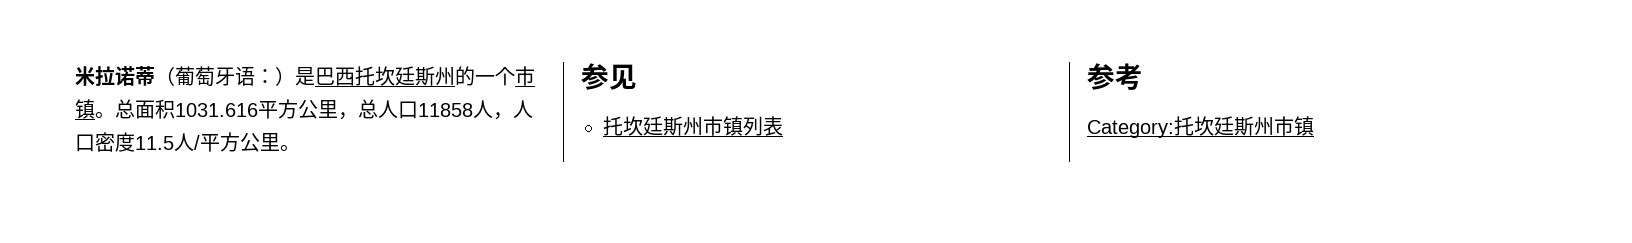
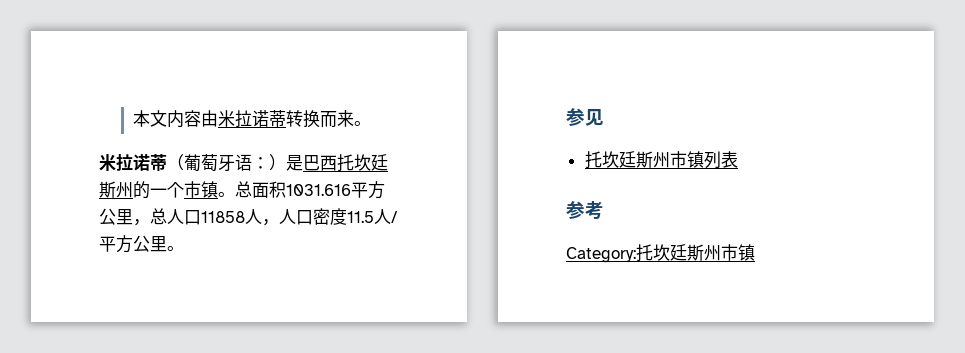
(75, 76) none -> [132,110,371,128] 本文内容由米拉诺蒂转换而来。 //

